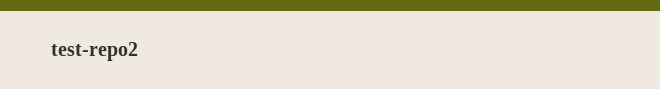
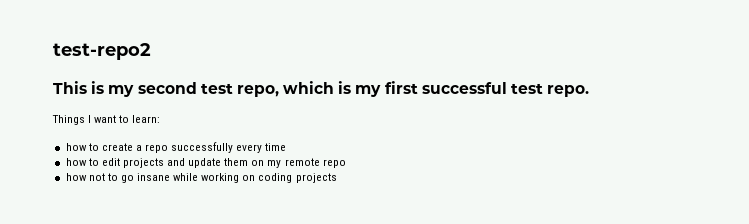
(138, 51) none -> [53,81,590,97] [52,115,161,125] [65,142,287,153] [65,158,346,168] [65,173,337,183] // This is my second test repo, which is my first successful test repo. // Things I want to learn: // how to create a repo successfully every time // how to edit projects and update them on my remote repo // how not to go insane while working on coding projects

